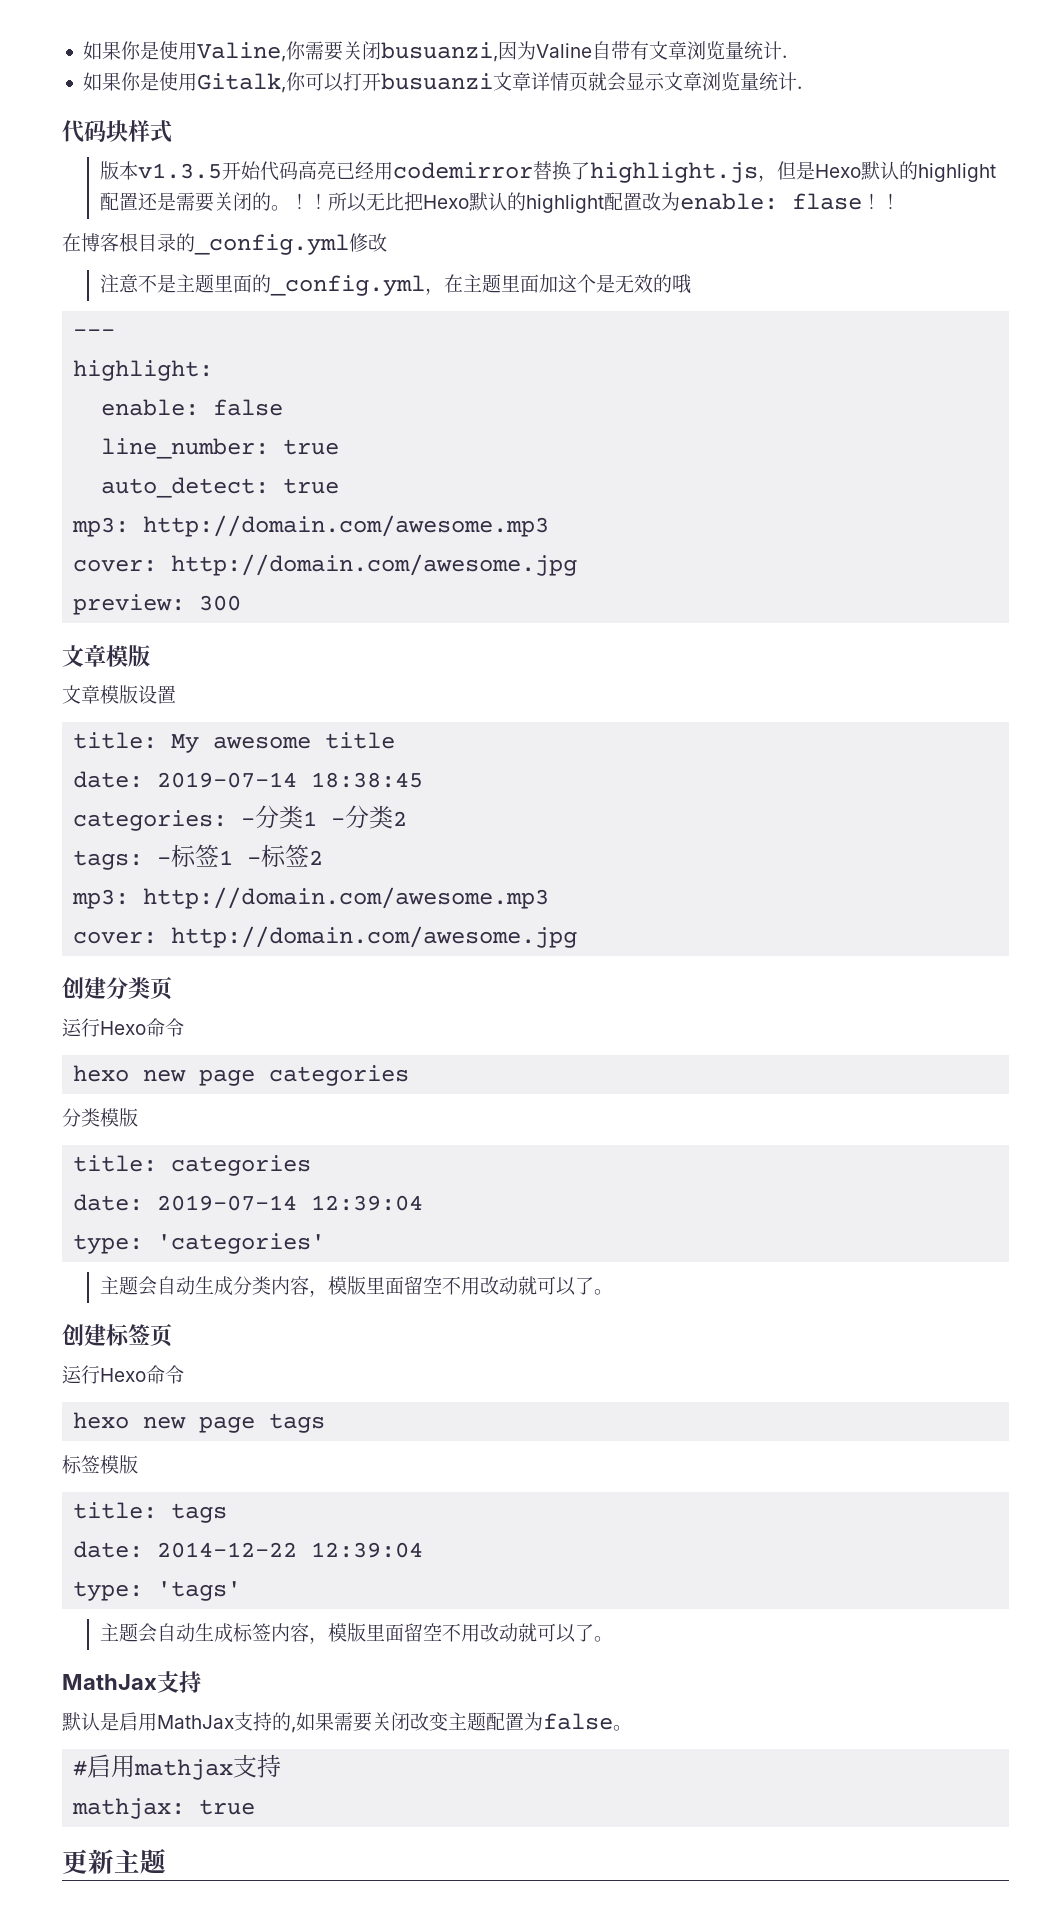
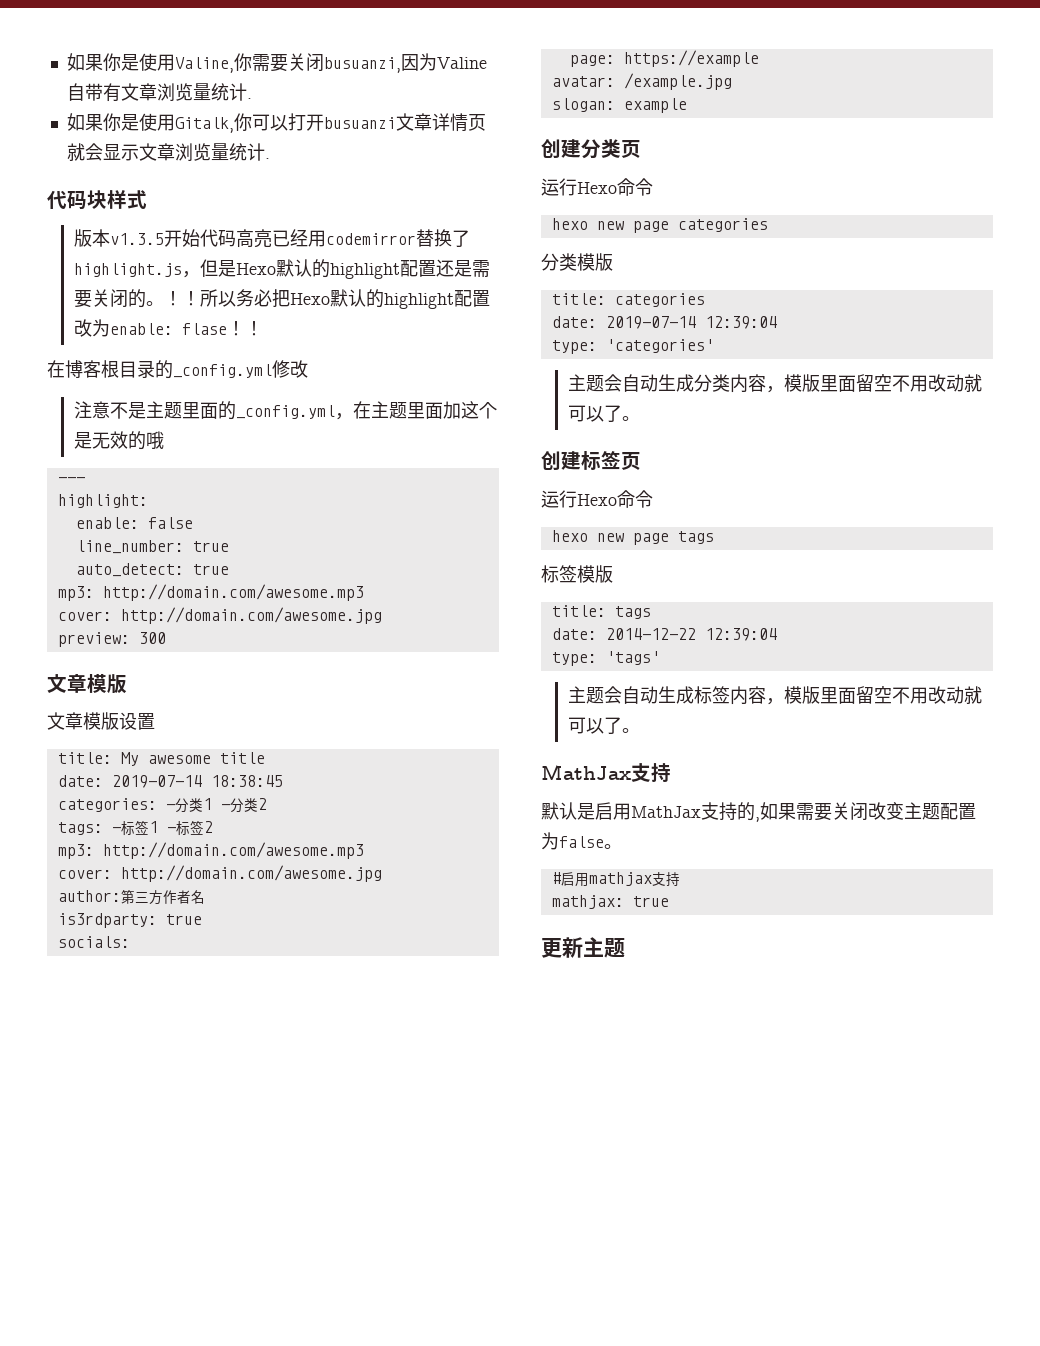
[365,192,404,211] 无比 -> [235,289,272,307] 务必
(578, 937) none -> [57,889,205,905] [57,913,202,928] [57,936,130,948] [569,50,759,67] [551,73,732,90] [551,98,687,113] // author:第三方作者名 // is3rdparty: true // socials: // page: https://example // avatar: /example.jpg // slogan: example

